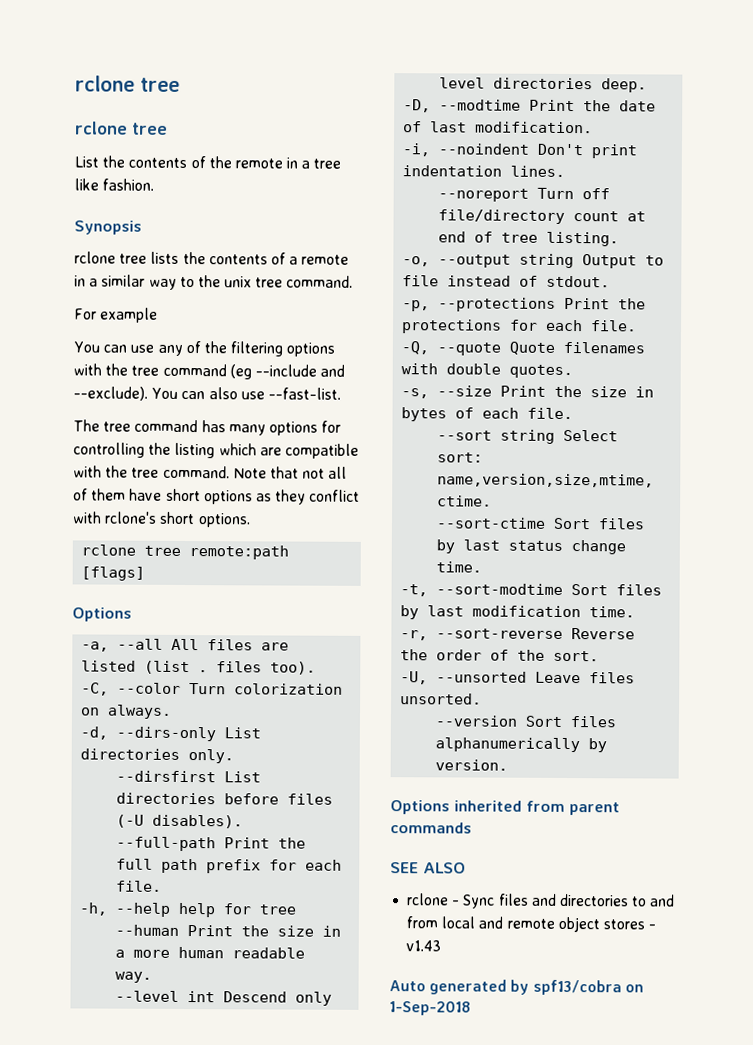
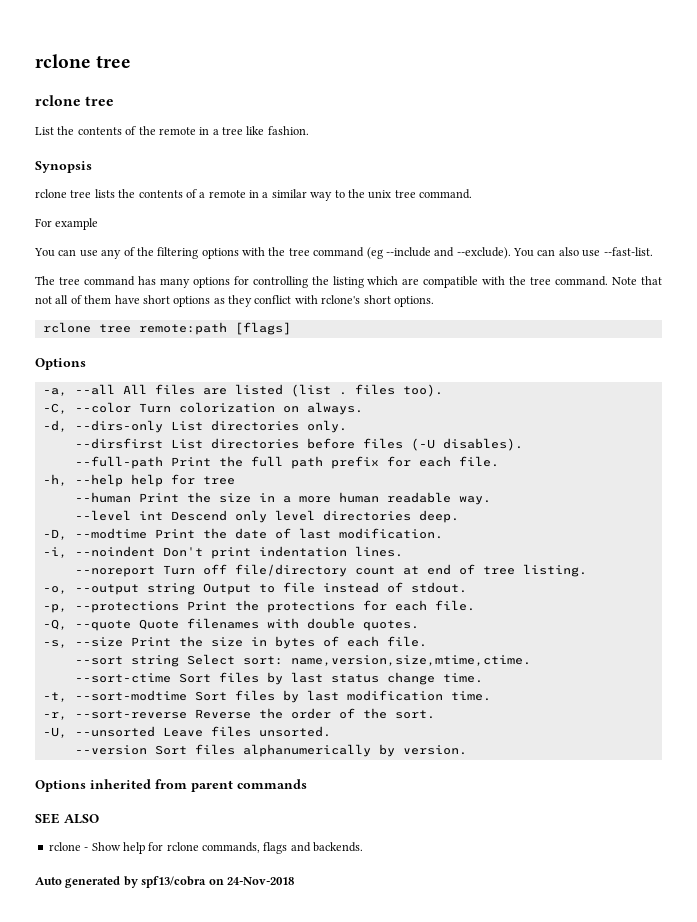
[462,893,676,909] [406,916,657,933] [406,940,442,952] Sync files and directories to and from local and remote object stores - v1.43 -> [91,842,364,854] Show help for rclone commands, flags and backends.
[389,1001,471,1016] 1-Sep-2018 -> [226,877,294,885] 24-Nov-2018

